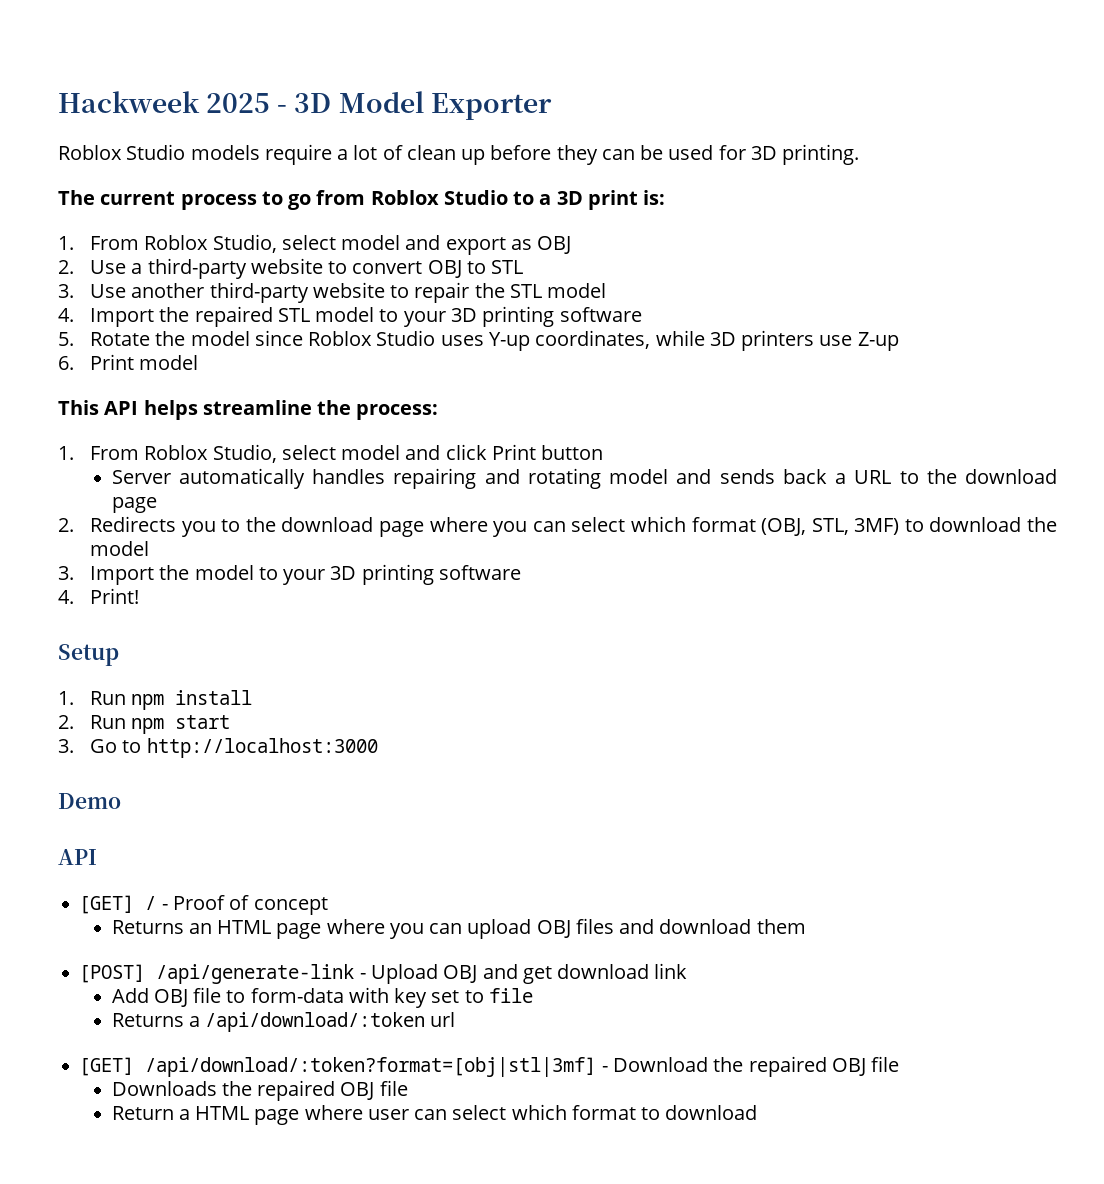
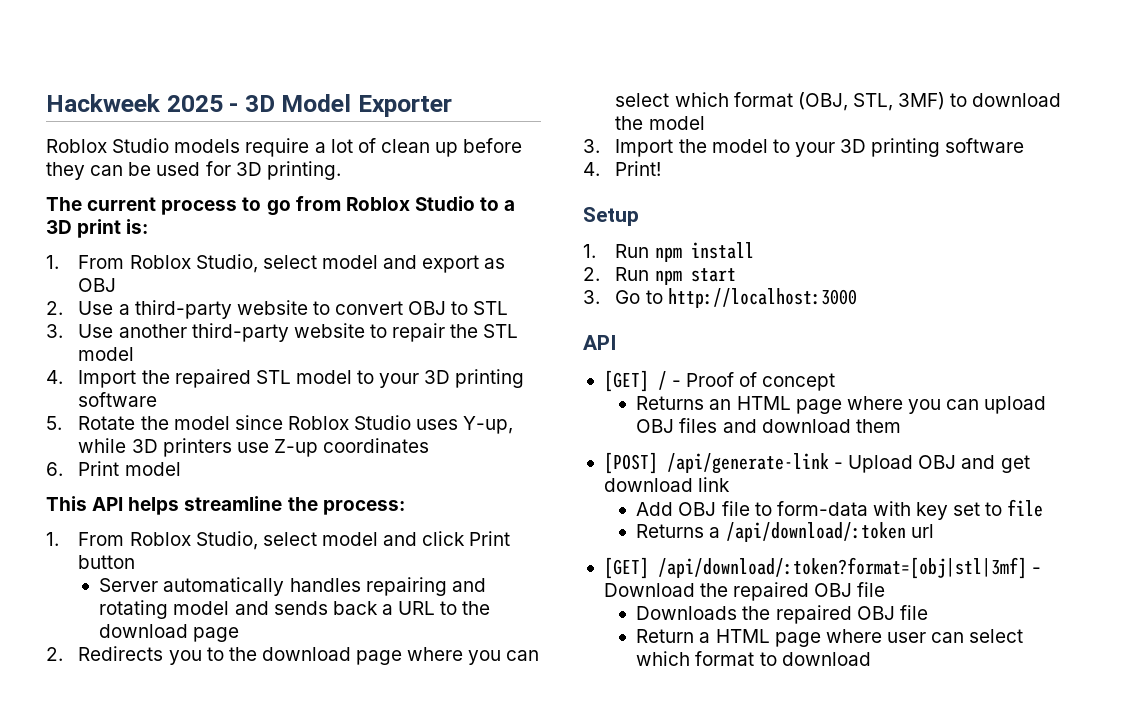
[488,330,651,351] Y-up coordinates, -> [463,416,514,434] Y-up,
(899, 341) none -> [323,438,430,453] coordinates
[58,793,121,809] // Demo -> (857, 298) none

